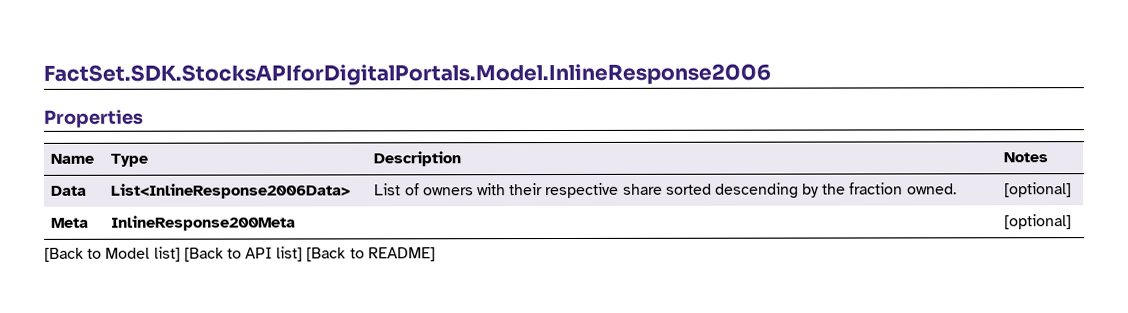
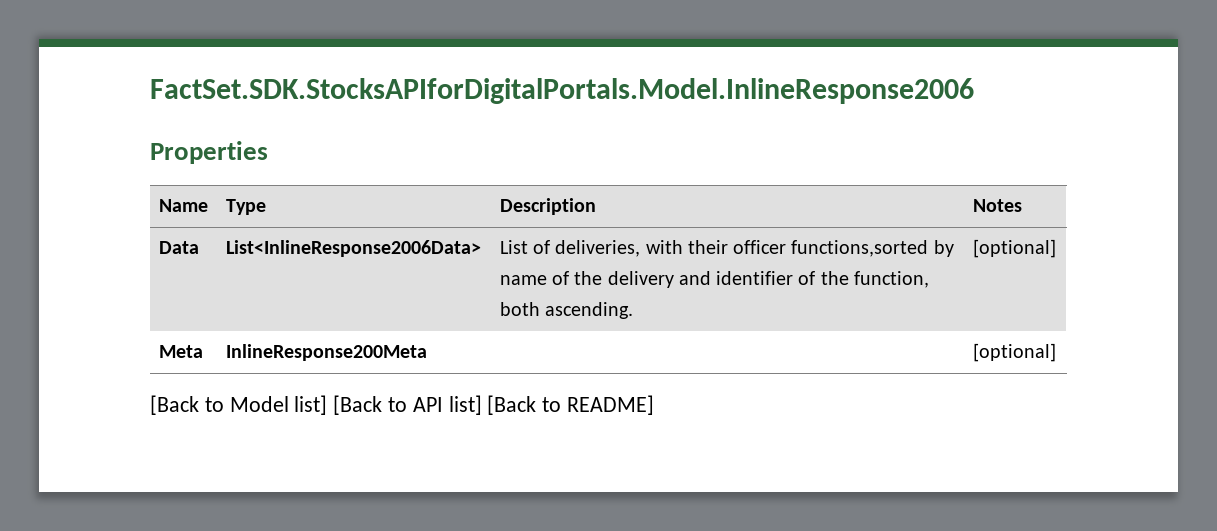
[422,187,474,196] owners -> [555,240,641,257] deliveries,
[545,182,957,199] respective share sorted descending by the fraction owned. -> [733,240,954,257] [499,271,929,288] [499,302,634,319] officer functions,sorted by name of the delivery and identifier of the function, both ascending.

